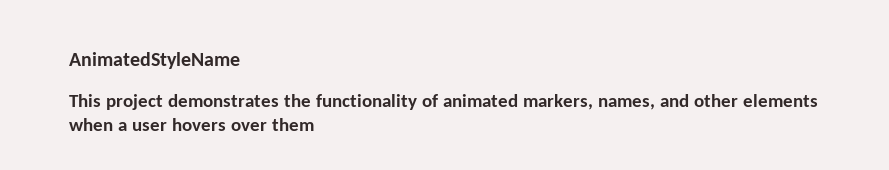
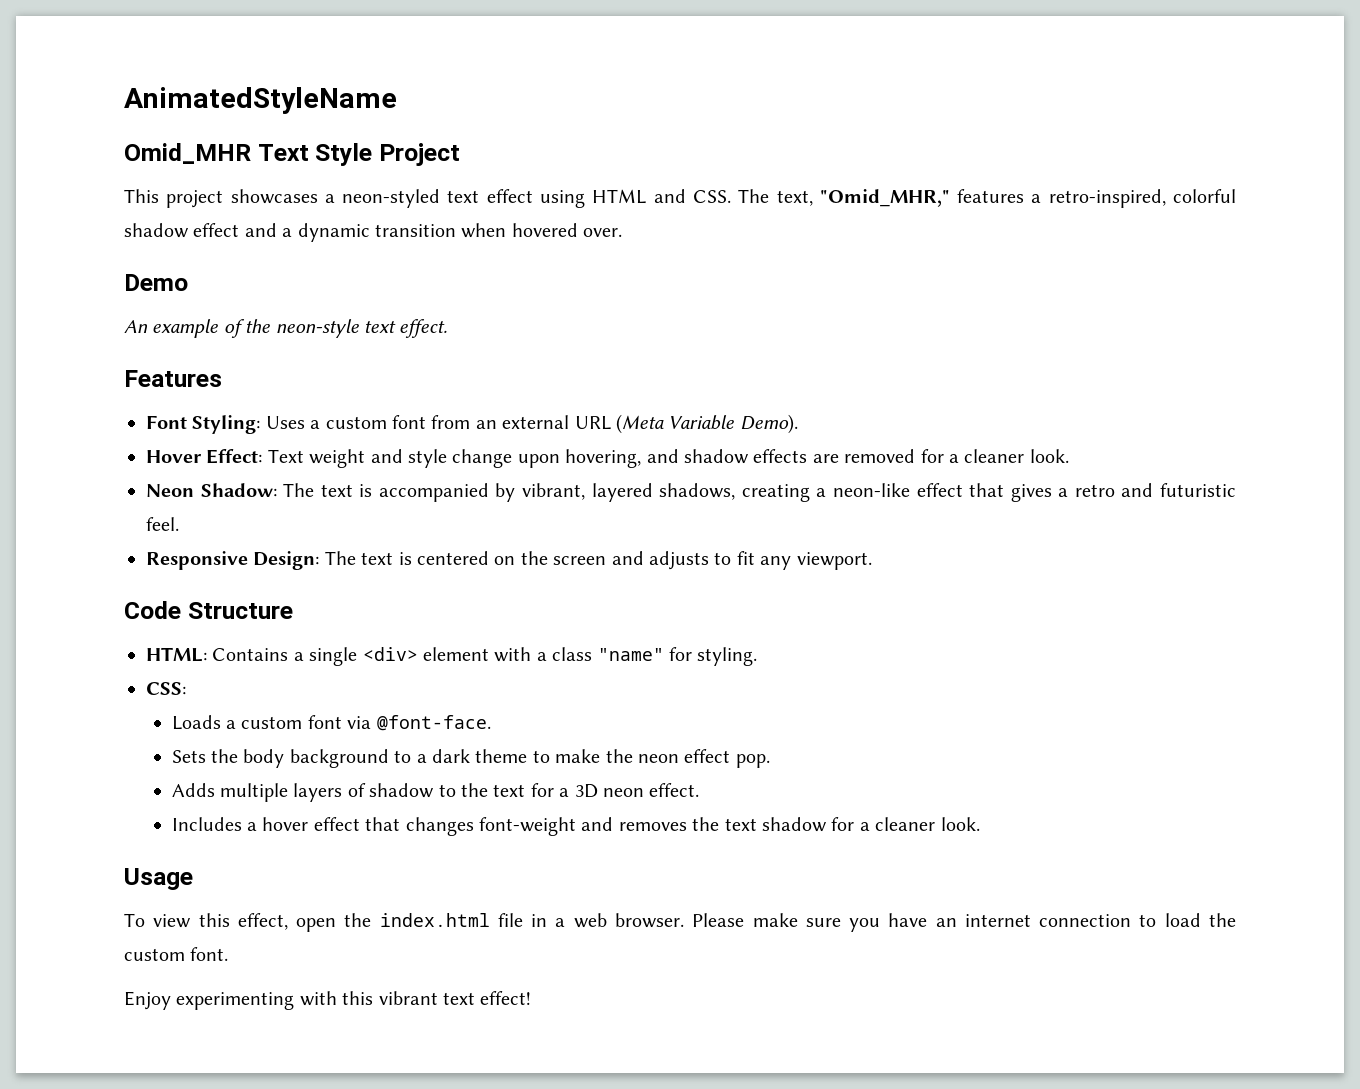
[69,94,818,110] [69,118,314,131] This project demonstrates the functionality of animated markers, names, and other elements when a user hovers over them -> [124,143,460,166] [124,189,1236,208] [124,223,623,242] [124,274,188,291] [124,319,448,338] [124,370,222,387] [146,414,798,434] [146,449,1069,468] [146,483,1236,502] [146,517,179,531] [146,551,872,570] [124,601,293,619] [146,647,758,666] [146,682,186,695] [171,715,491,731] [171,749,770,768] [171,783,700,802] [171,817,980,836] [124,868,193,890] [124,913,1236,932] [124,947,229,961] [124,991,532,1010] Omid_MHR Text Style Project // This project showcases a neon-styled text effect using HTML and CSS. The text, "Omid_MHR," features a retro-inspired, colorful shadow effect and a dynamic transition when hovered over. // Demo // An example of the neon-style text effect. // Features // Font Styling: Uses a custom font from an external URL (Meta Variable Demo). // Hover Effect: Text weight and style change upon hovering, and shadow effects are removed for a cleaner look. // Neon Shadow: The text is accompanied by vibrant, layered shadows, creating a neon-like effect that gives a retro and futuristic feel. // Responsive Design: The text is centered on the screen and adjusts to fit any viewport. // Code Structure // HTML: Contains a single <div> element with a class "name" for styling. // CSS: // Loads a custom font via @font-face. // Sets the body background to a dark theme to make the neon effect pop. // Adds multiple layers of shadow to the text for a 3D neon effect. // Includes a hover effect that changes font-weight and removes the text shadow for a cleaner look. // Usage // To view this effect, open the index.html file in a web browser. Please make sure you have an internet connection to load the custom font. // Enjoy experimenting with this vibrant text effect!

